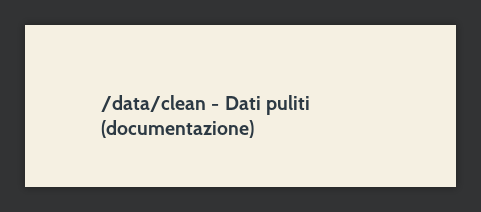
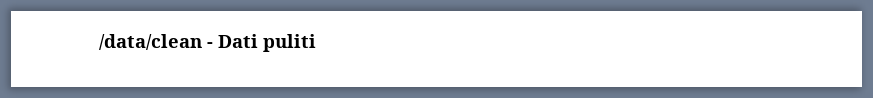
[101,120,254,138] (documentazione) -> (316, 43) none

